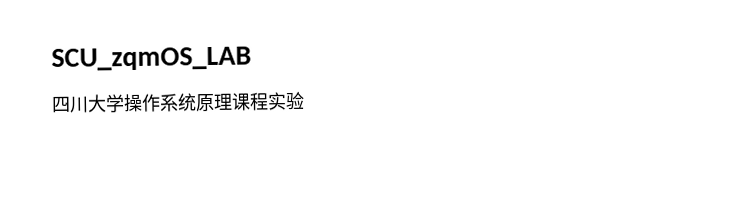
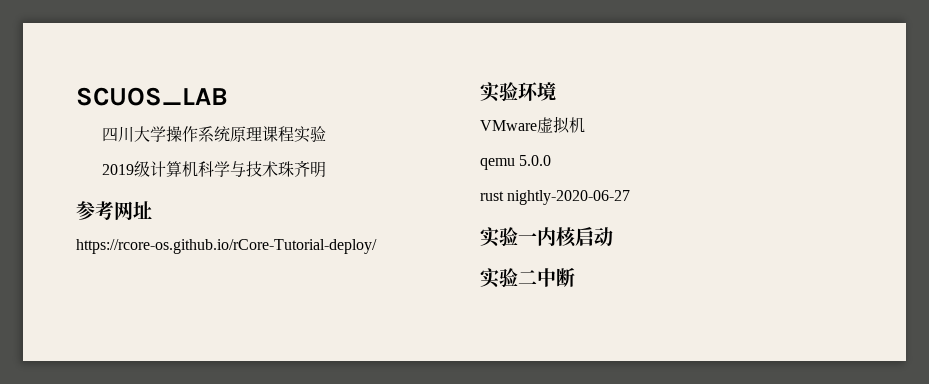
[51,46,252,71] SCU_zqmOS_LAB -> [76,87,228,106] SCUOS_LAB
(305, 101) none -> [101,160,326,178] [76,201,152,220] [76,239,377,254] [480,82,556,102] [480,116,585,134] [480,155,552,170] [480,190,631,205] [480,227,613,247] [480,267,575,288] // 2019级计算机科学与技术珠齐明 // 参考网址 // https://rcore-os.github.io/rCore-Tutorial-deploy/ // 实验环境 // VMware虚拟机 // qemu 5.0.0 // rust nightly-2020-06-27 // 实验一内核启动 // 实验二中断

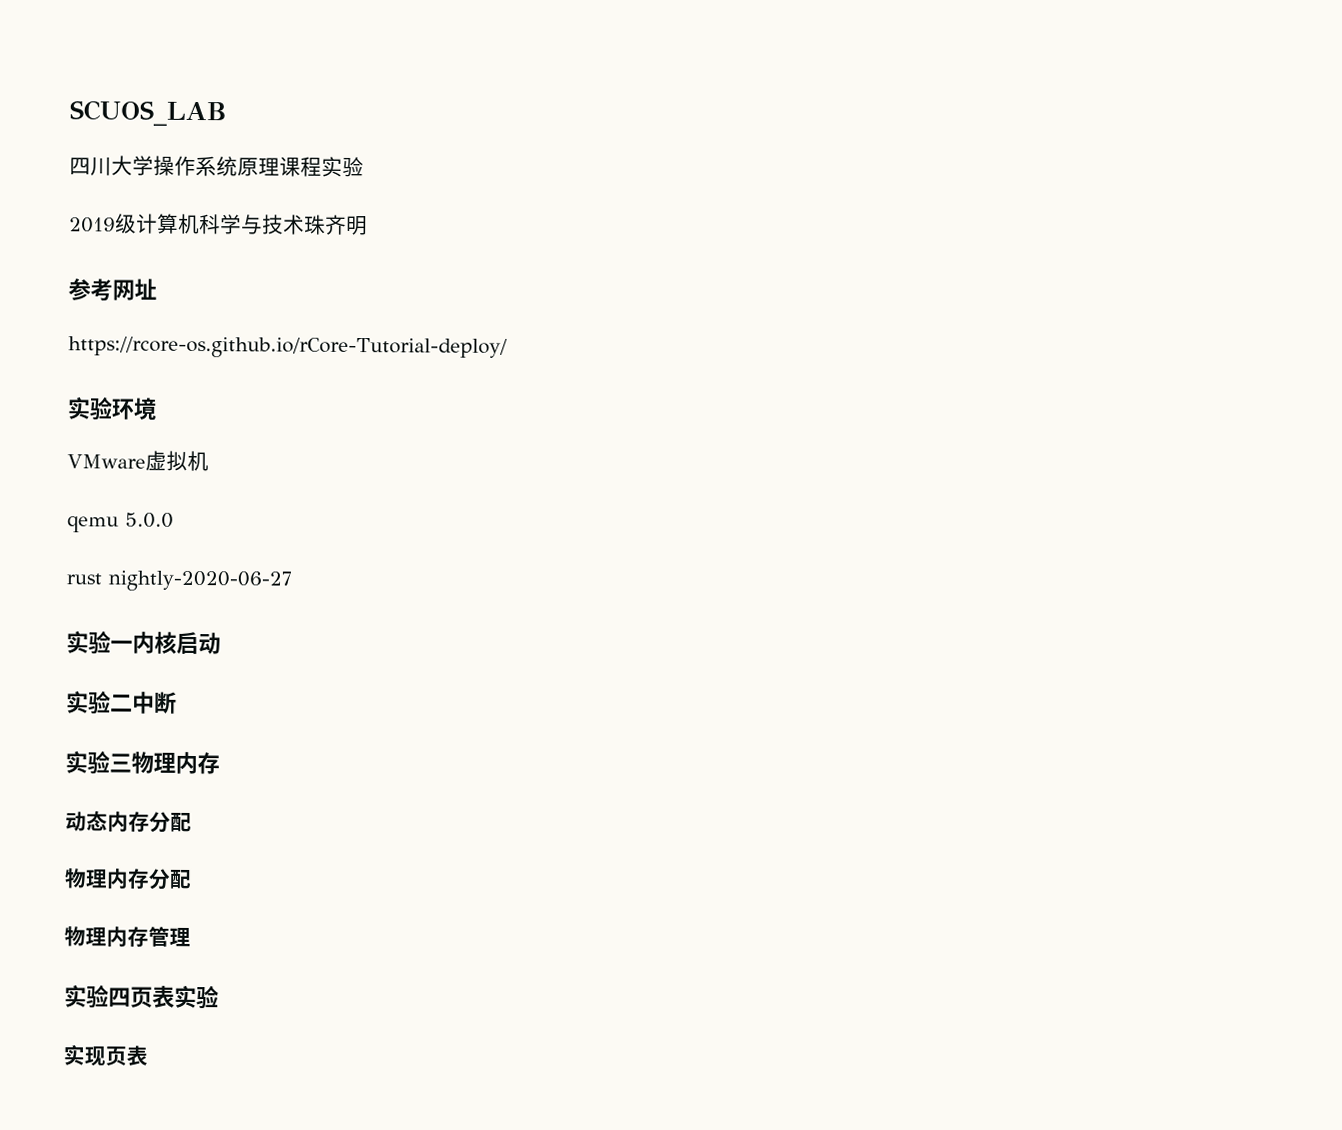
(575, 277) none -> [65,750,220,775] [65,810,192,833] [64,868,192,890] [64,926,191,948] [64,984,219,1010] [63,1044,148,1067] // 实验三物理内存 // 动态内存分配 // 物理内存分配 // 物理内存管理 // 实验四页表实验 // 实现页表

